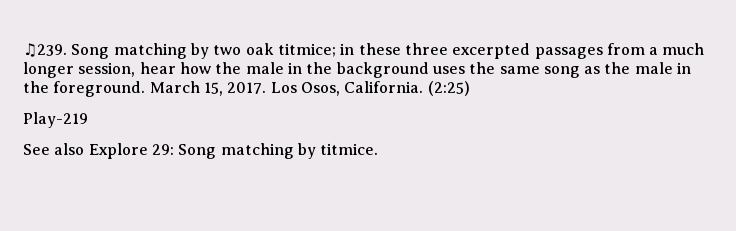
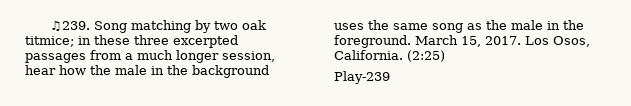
[23,112,88,128] [23,143,379,159] Play-219 // See also Explore 29: Song matching by titmice. -> [334,71,390,84] Play-239

